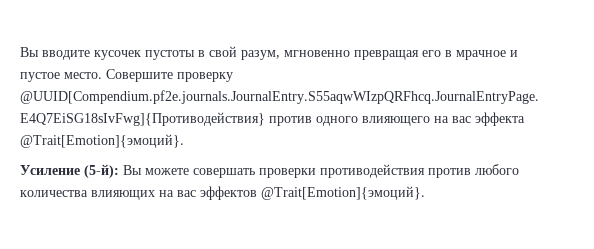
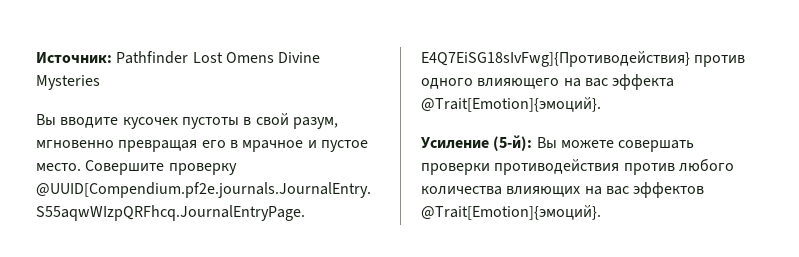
(20, 52) none -> [36,51,321,64] [36,75,100,90] Источник: Pathfinder Lost Omens Divine Mysteries //

